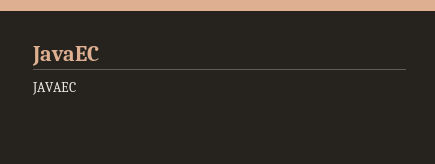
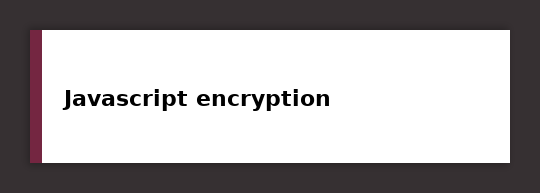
[32,46,99,66] [32,82,76,95] JavaEC // JAVAEC -> [62,89,331,111] Javascript encryption

